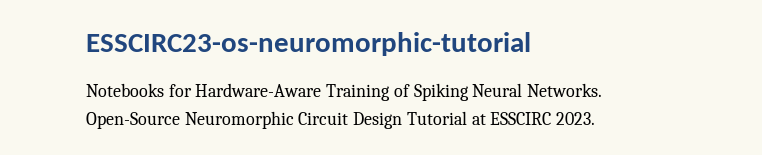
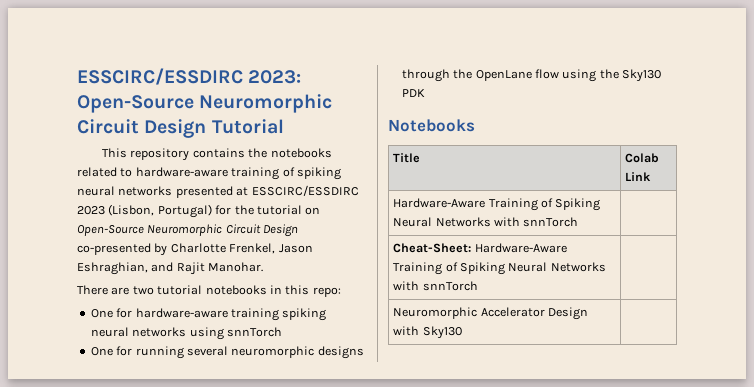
[86,32,531,56] [86,83,603,101] [86,111,596,129] ESSCIRC23-os-neuromorphic-tutorial // Notebooks for Hardware-Aware Training of Spiking Neural Networks. Open-Source Neuromorphic Circuit Design Tutorial at ESSCIRC 2023. -> [77,68,302,85] [77,94,333,113] [77,119,284,138] [102,148,332,161] [77,167,341,180] [77,185,359,198] [77,204,321,218] [77,224,299,237] [77,243,313,256] [77,262,264,275] [77,285,341,297] [90,308,327,321] [90,327,282,340] [90,346,364,359] [401,69,661,82] [401,89,425,97] [388,119,475,132] [393,153,421,163] [625,153,660,163] [625,172,652,181] [393,198,601,211] [393,217,579,227] [393,243,567,253] [393,262,606,275] [393,281,478,291] [393,307,588,320] [393,326,462,339] ESSCIRC/ESSDIRC 2023: Open-Source Neuromorphic Circuit Design Tutorial // This repository contains the notebooks related to hardware-aware training of spiking neural networks presented at ESSCIRC/ESSDIRC 2023 (Lisbon, Portugal) for the tutorial on Open-Source Neuromorphic Circuit Design co-presented by Charlotte Frenkel, Jason Eshraghian, and Rajit Manohar. // There are two tutorial notebooks in this repo: // One for hardware-aware training spiking neural networks using snnTorch // One for running several neuromorphic designs through the OpenLane flow using the Sky130 PDK // Notebooks // Title | Colab Link // Hardware-Aware Training of Spiking Neural Networks with snnTorch | // Cheat-Sheet: Hardware-Aware Training of Spiking Neural Networks with snnTorch | // Neuromorphic Accelerator Design with Sky130 |

